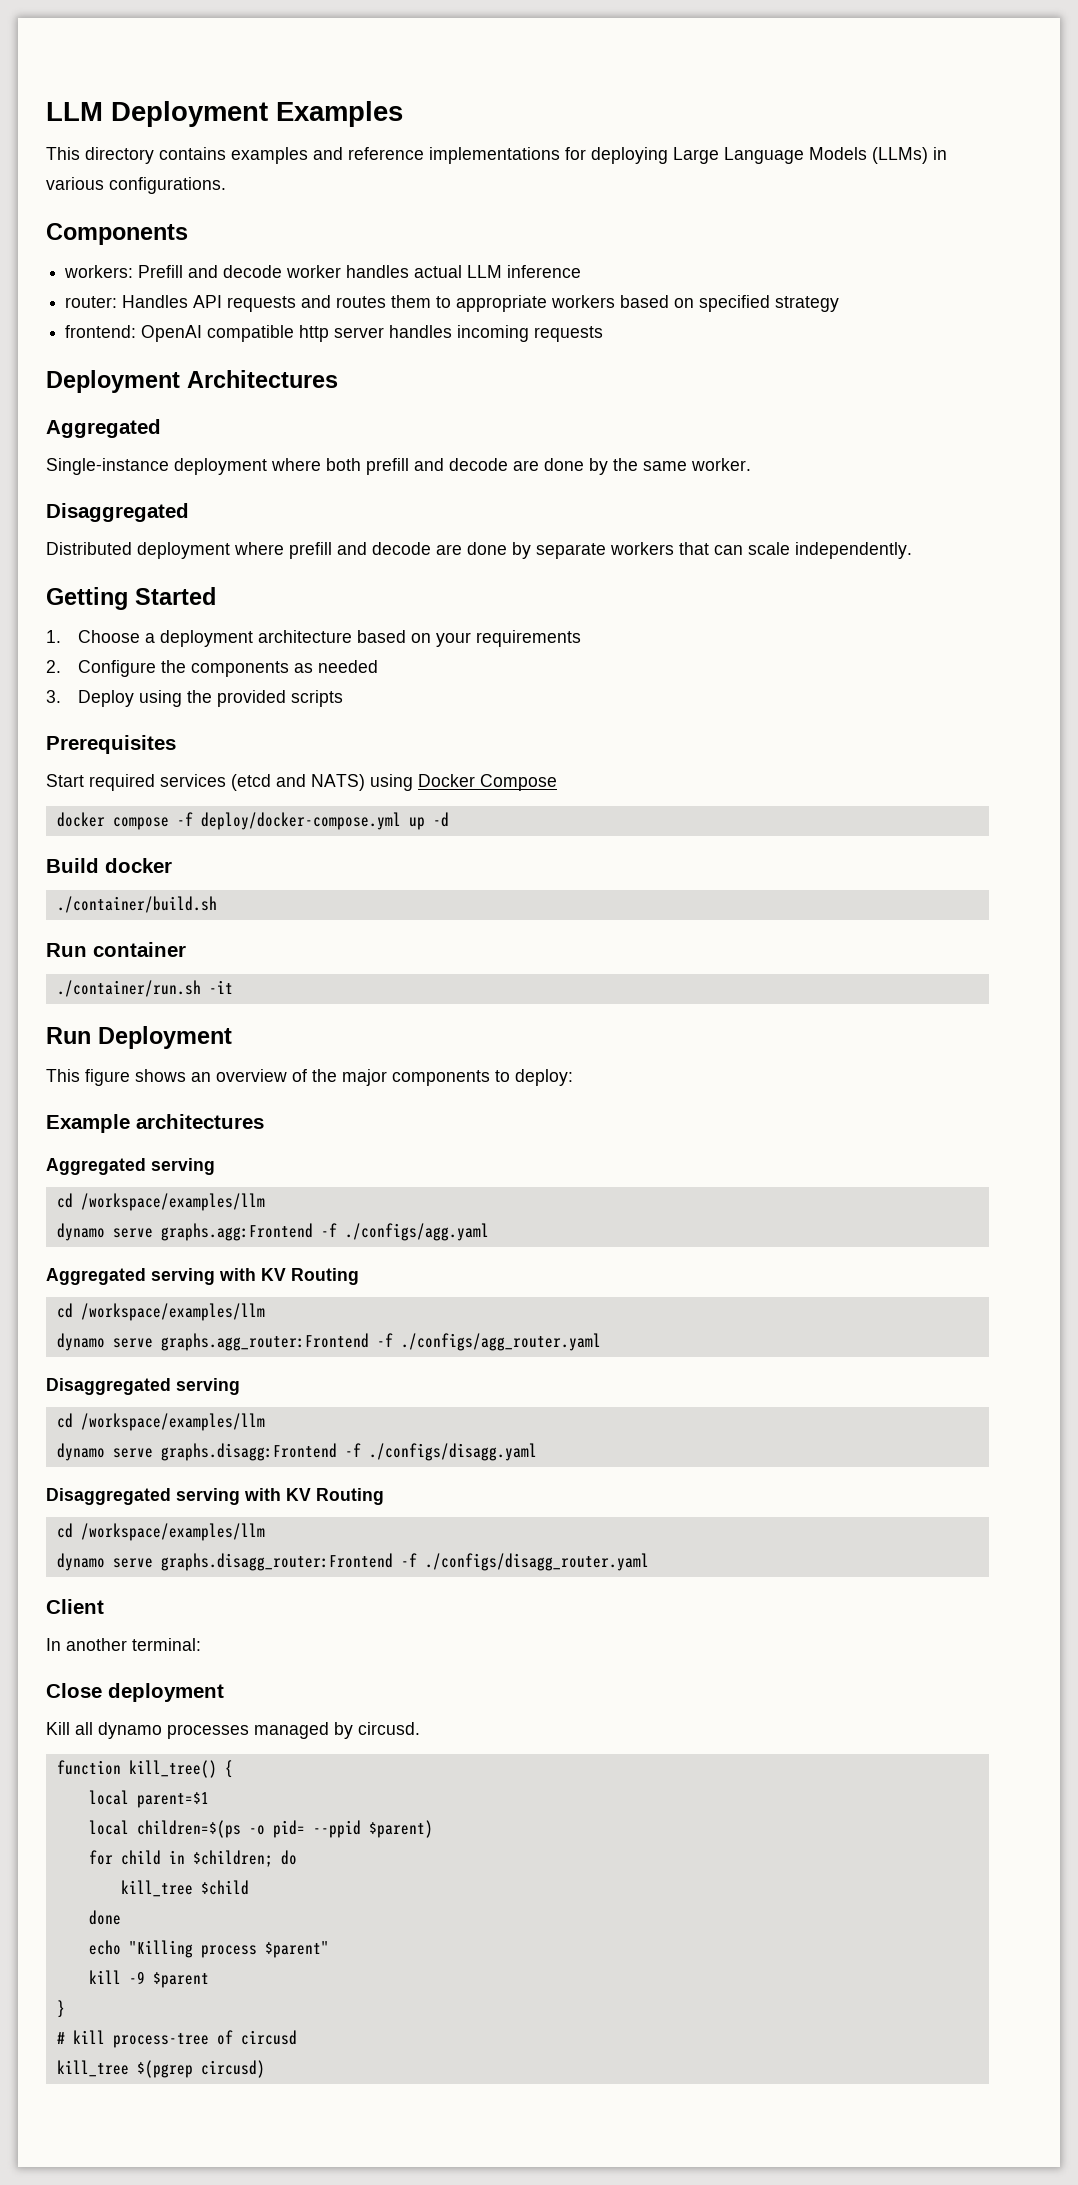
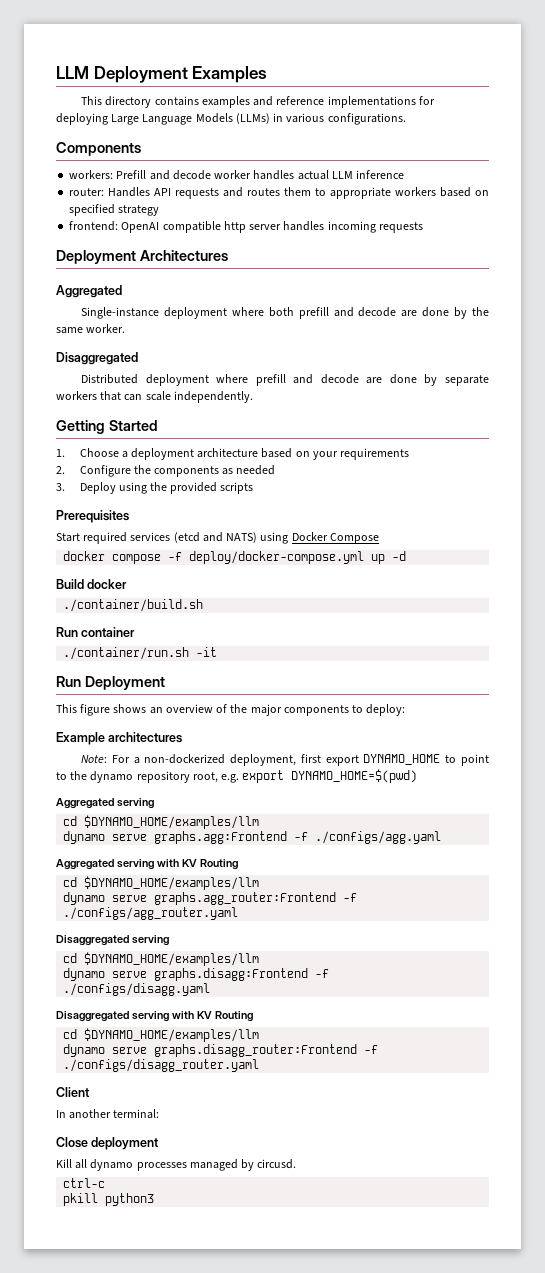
(264, 1121) none -> [81,754,489,766] [56,769,418,783] // Note: For a non-dockerized deployment, first export DYNAMO_HOME to point to the dynamo repository root, e.g. export DYNAMO_HOME=$(pwd)
[80,1193,265,1211] /workspace/examples/llm -> [84,815,260,829] $DYNAMO_HOME/examples/llm
[80,1303,265,1321] /workspace/examples/llm -> [84,876,260,890] $DYNAMO_HOME/examples/llm
[80,1413,265,1431] /workspace/examples/llm -> [84,952,260,966] $DYNAMO_HOME/examples/llm
[80,1523,265,1541] /workspace/examples/llm -> [84,1028,260,1042] $DYNAMO_HOME/examples/llm
[56,1760,233,1778] [88,1790,209,1808] [88,1820,433,1838] [88,1850,297,1867] [120,1880,249,1897] [88,1910,121,1925] [88,1940,329,1958] [88,1970,209,1988] [56,2000,65,2018] [56,2030,297,2048] [56,2060,265,2078] function kill_tree() { // local parent=$1 // local children=$(ps -o pid= --ppid $parent) // for child in $children; do // kill_tree $child // done // echo "Killing process $parent" // kill -9 $parent // } // # kill process-tree of circusd // kill_tree $(pgrep circusd) -> [63,1178,106,1188] [63,1193,155,1206] ctrl-c // pkill python3

